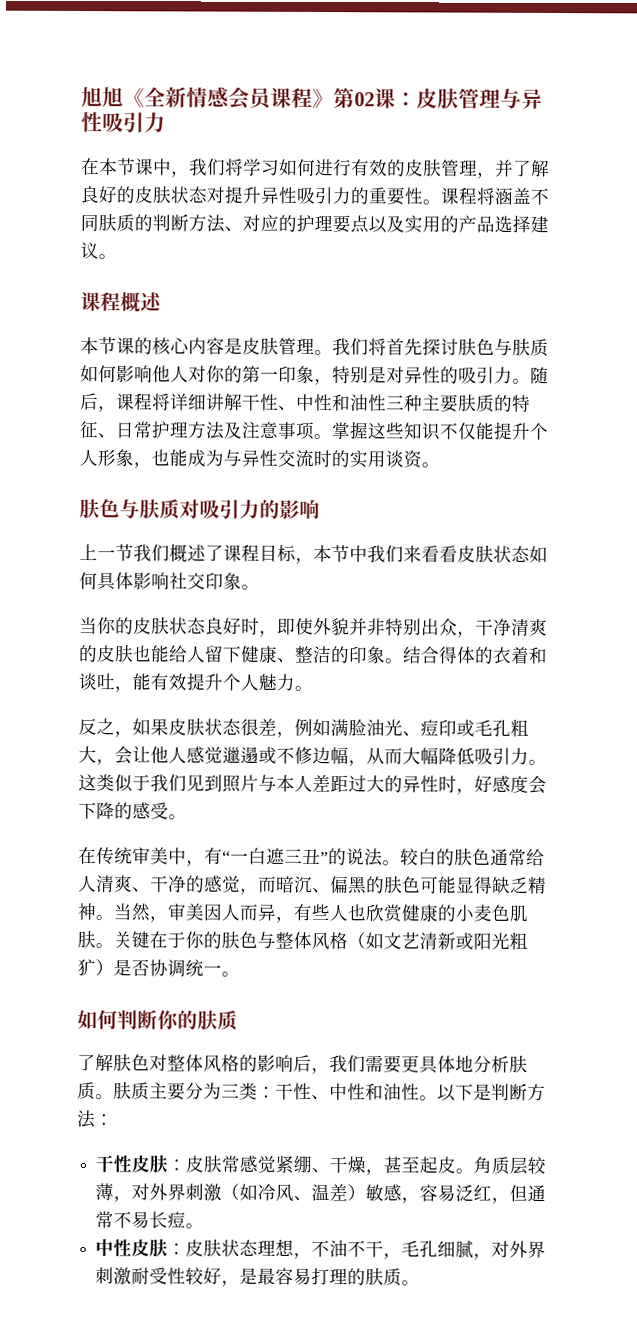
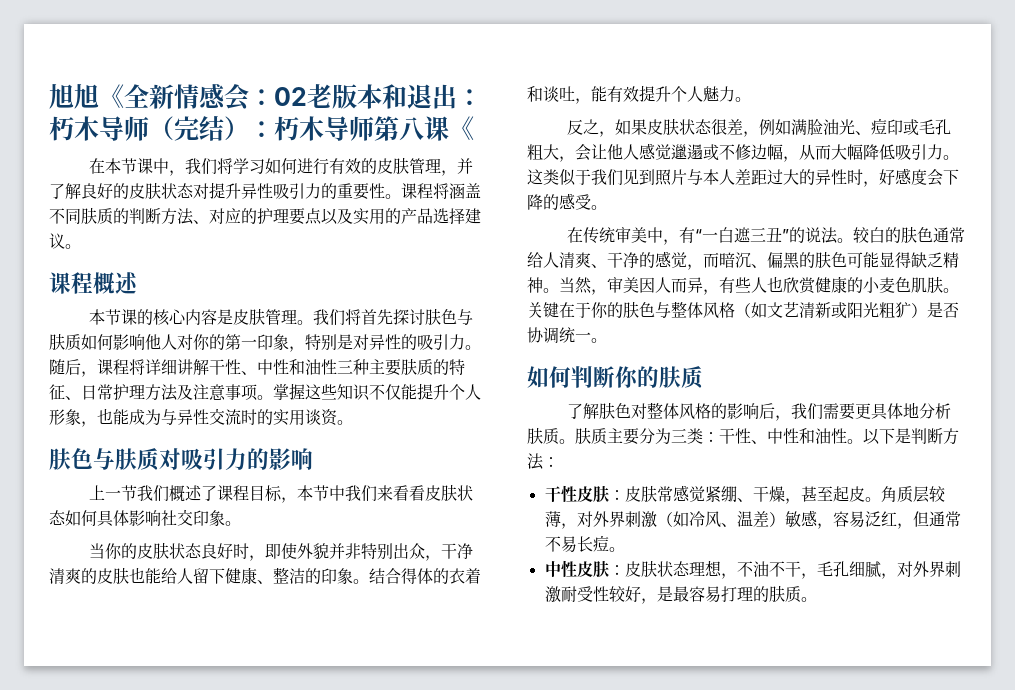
[249,87,543,110] [81,112,166,134] 员课程》第02课：皮肤管理与异性吸引力 -> [249,84,482,109] [49,116,474,141] ：02老版本和退出：朽木导师（完结）：朽木导师第八课《

